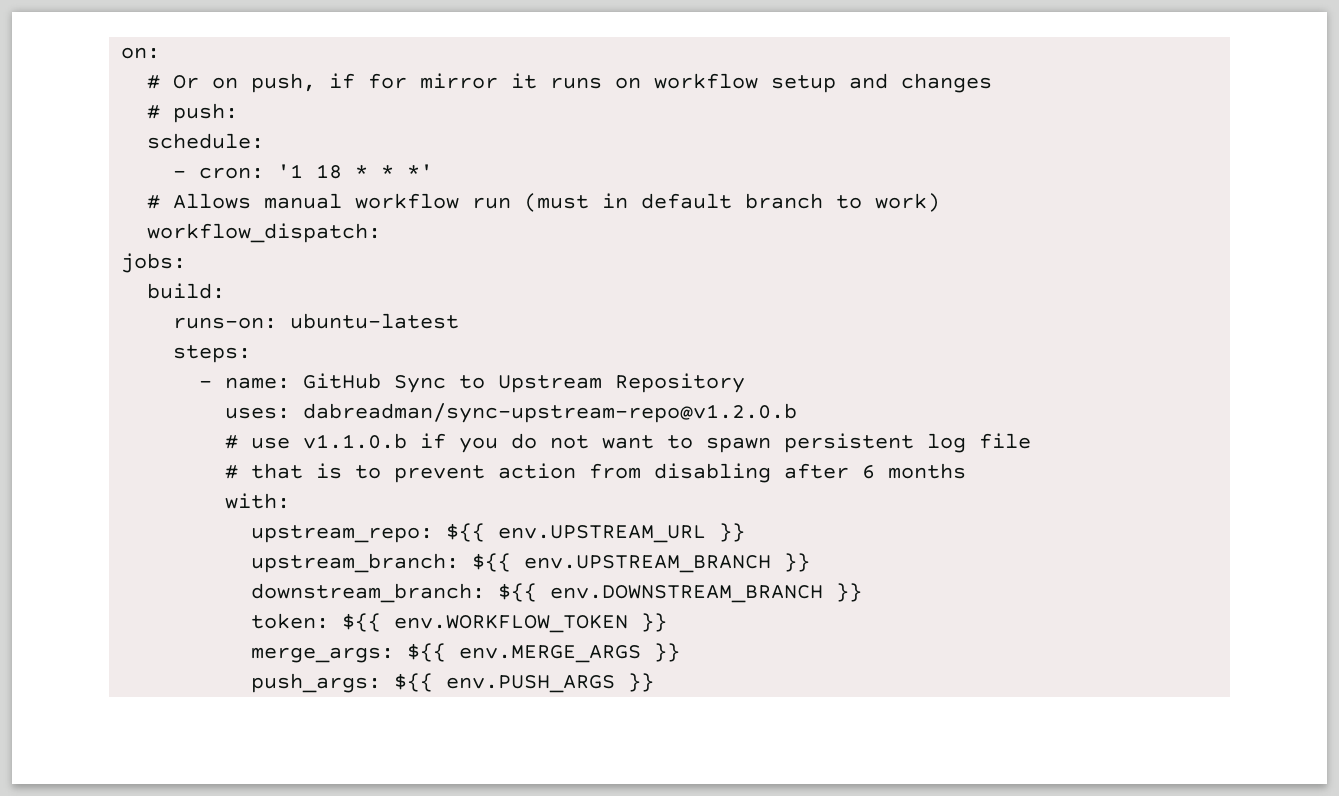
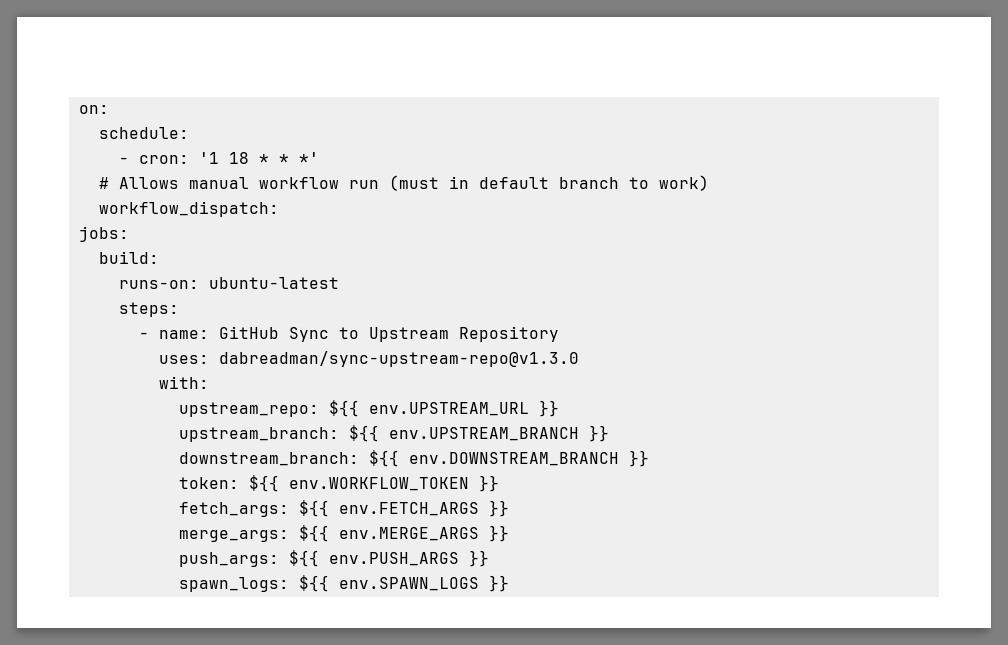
[147,73,992,93] [147,103,238,123] // # Or on push, if for mirror it runs on workflow setup and changes // # push: -> (110, 109) none
[303,403,797,423] [225,433,1031,453] [225,463,966,483] dabreadman/sync-upstream-repo@v1.2.0.b // # use v1.1.0.b if you do not want to spawn persistent log file // # that is to prevent action from disabling after 6 months -> [219,351,580,367] dabreadman/sync-upstream-repo@v1.3.0
(667, 622) none -> [179,500,510,517] // fetch_args: ${{ env.FETCH_ARGS }}
(654, 682) none -> [179,575,510,592] // spawn_logs: ${{ env.SPAWN_LOGS }}

